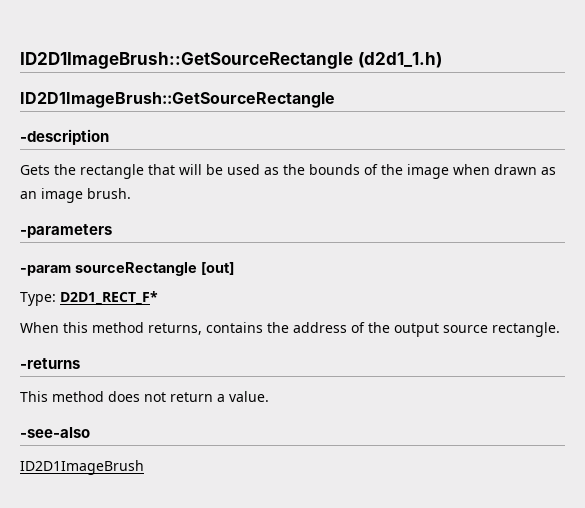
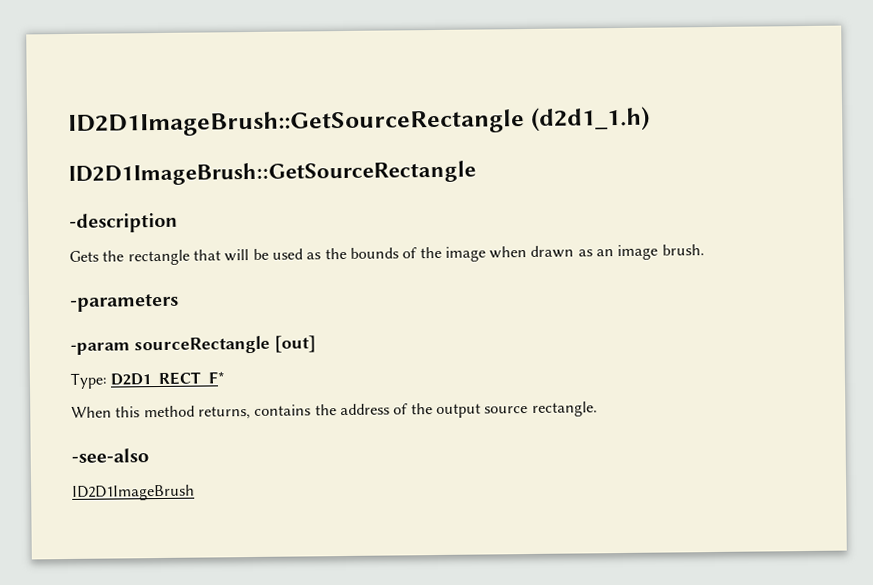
[20,358,80,369] [20,391,269,402] // -returns // This method does not return a value. -> (598, 409) none

